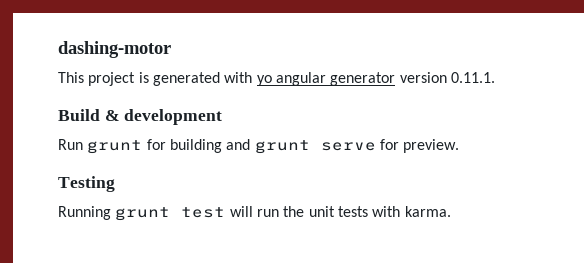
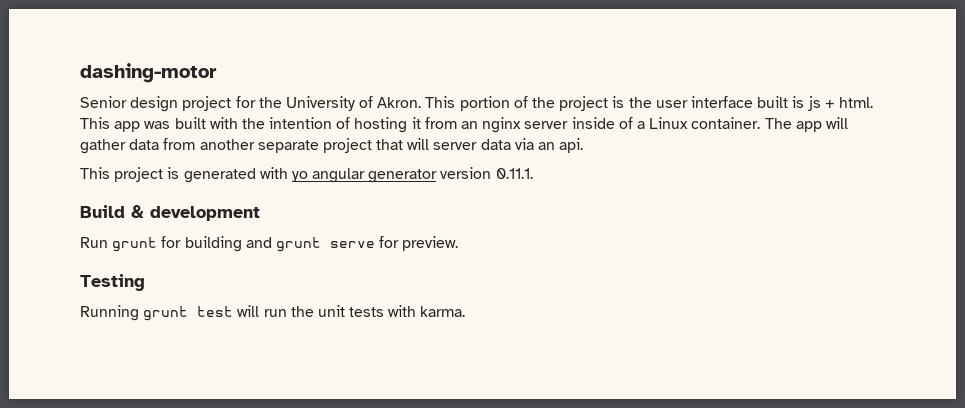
(171, 49) none -> [80,96,873,112] [80,117,848,133] [80,138,584,154] // Senior design project for the University of Akron. This portion of the project is the user interface built is js + html. This app was built with the intention of hosting it from an nginx server inside of a Linux container. The app will gather data from another separate project that will server data via an api.

